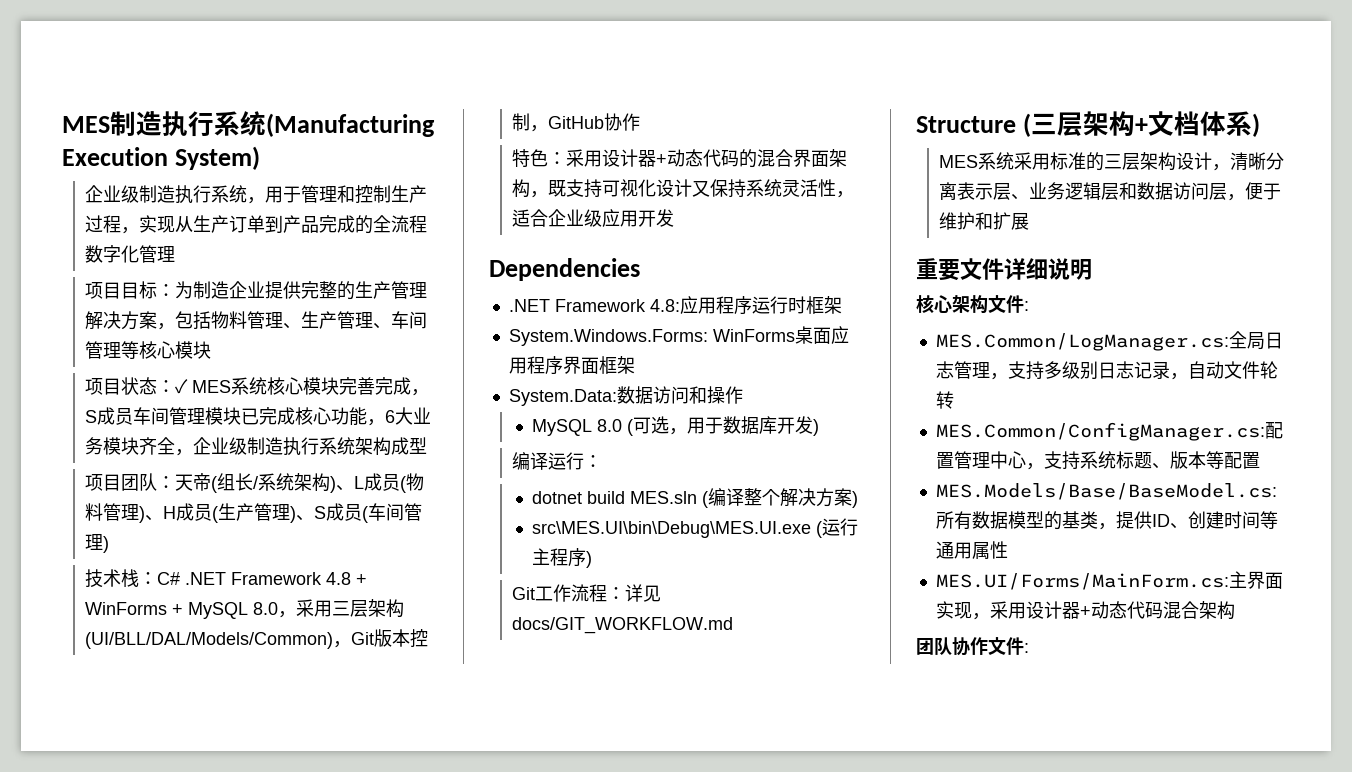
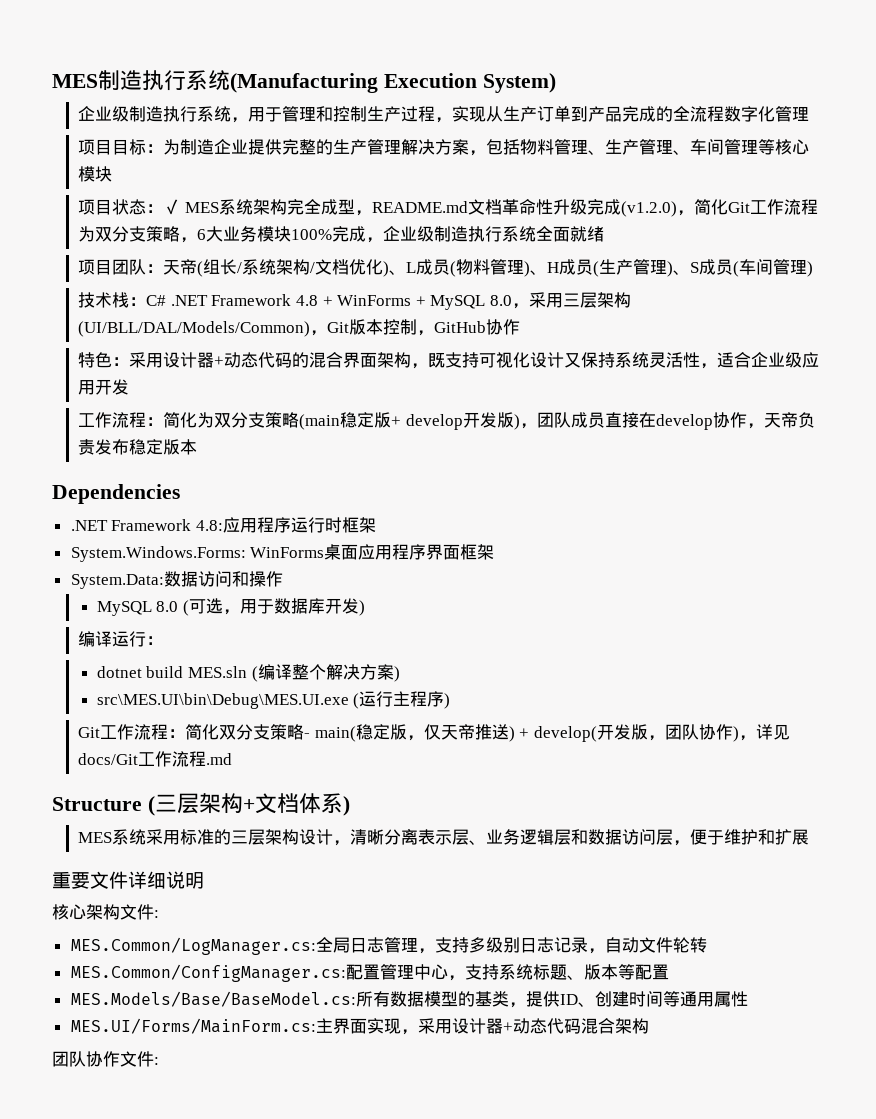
[267,377,430,396] [85,407,368,426] 核心模块完善完成，S成员车间管理模块已完成核心功能 -> [252,199,818,217] [78,226,181,242] 架构完全成型，README.md文档革命性升级完成(v1.2.0)，简化Git工作流程为双分支策略
[139,437,176,455] 齐全 -> [291,226,367,242] 100%完成
[355,437,428,456] 架构成型 -> [536,226,605,242] 全面就绪
(331, 482) none -> [310,259,384,275] /文档优化
(675, 218) none -> [78,412,815,430] [78,439,198,455] // 工作流程：简化为双分支策略(main稳定版+ develop开发版)，团队成员直接在develop协作，天帝负责发布稳定版本
[625,584,662,602] [512,617,734,634] 详见docs/GIT_WORKFLOW.md -> [185,724,790,742] [78,751,233,767] 简化双分支策略- main(稳定版，仅天帝推送) + develop(开发版，团队协作)，详见docs/Git工作流程.md

